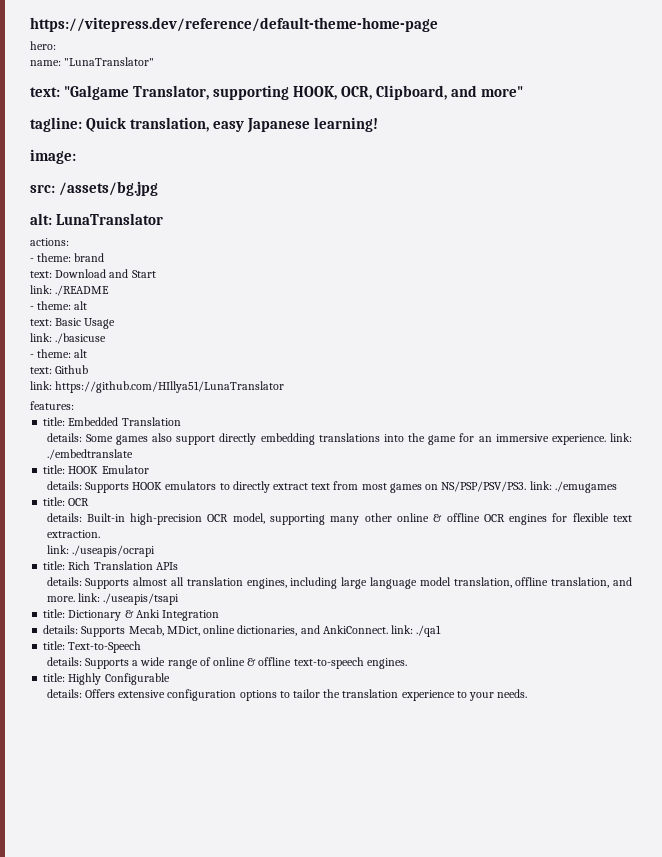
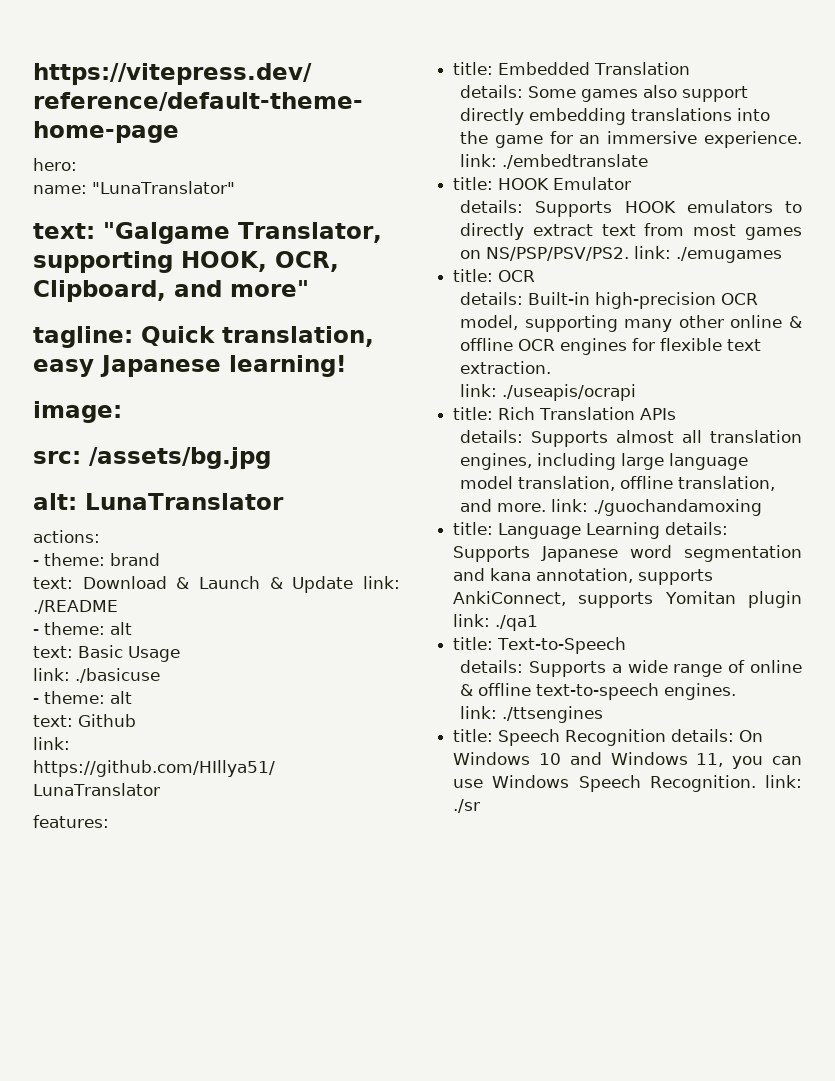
[109,269,156,278] and Start // -> [176,576,354,593] & Launch & Update
[441,481,527,492] NS/PSP/PSV/PS3. -> [485,247,629,261] NS/PSP/PSV/PS2.
[103,593,180,605] [43,609,220,621] [43,625,388,637] ./useapis/tsapi // title: Dictionary & Anki Integration // details: Supports Mecab, MDict, online dictionaries, and AnkiConnect. -> [592,499,762,516] [453,522,729,539] [453,545,802,562] [453,568,714,585] [453,591,802,608] ./guochandamoxing // title: Language Learning details: Supports Japanese word segmentation and kana annotation, supports AnkiConnect, supports Yomitan plugin
[43,673,170,685] [46,689,528,701] // title: Highly Configurable // details: Offers extensive configuration options to tailor the translation experience to your needs. -> [459,706,603,723] [453,729,764,746] [453,752,802,769] [453,775,802,792] [453,799,481,813] // link: ./ttsengines // title: Speech Recognition details: On Windows 10 and Windows 11, you can use Windows Speech Recognition. link: ./sr

